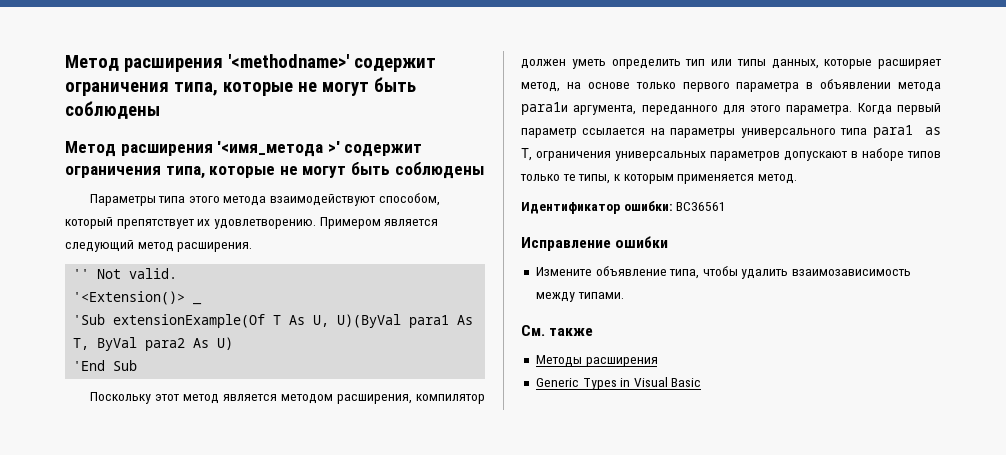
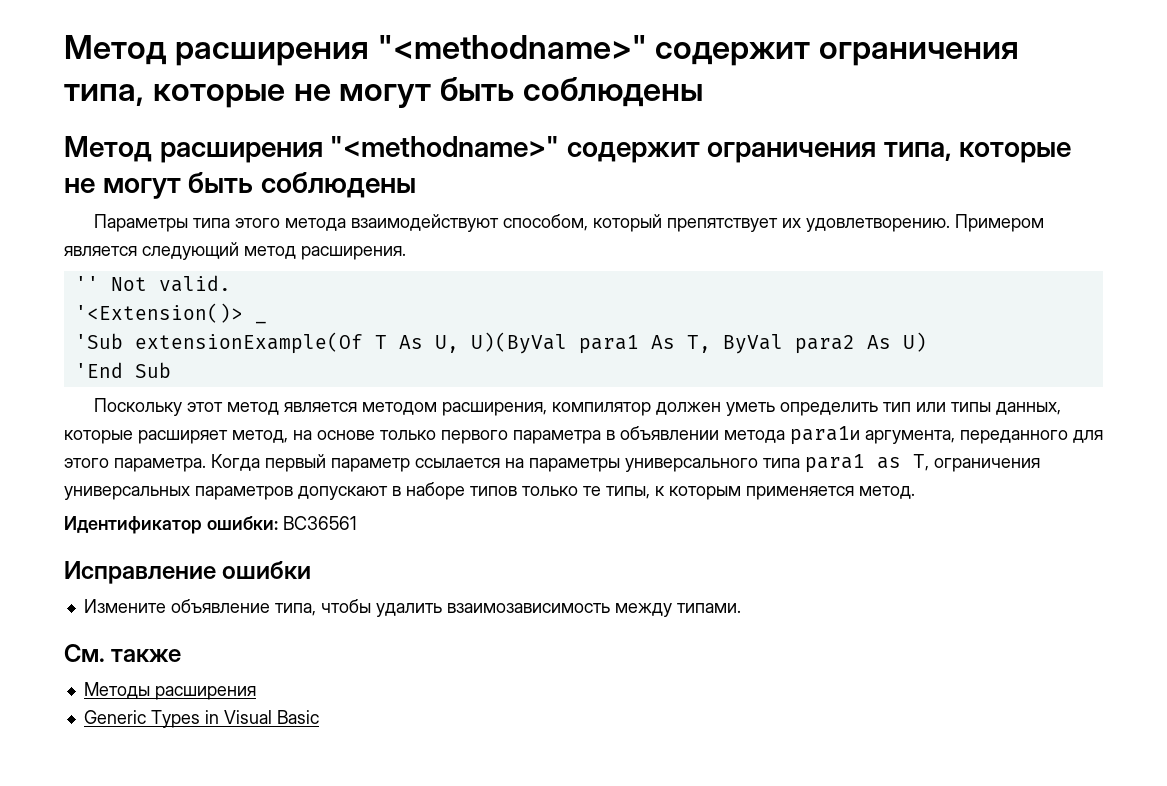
[65,54,349,72] Метод расширения '<methodname>' -> [64,35,647,66] Метод расширения "<methodname>"
[217,141,340,157] '<имя_метода >' -> [330,136,560,157] "<methodname>"

